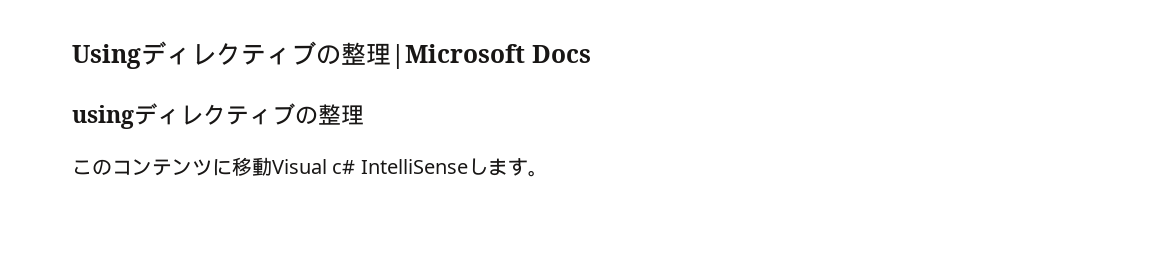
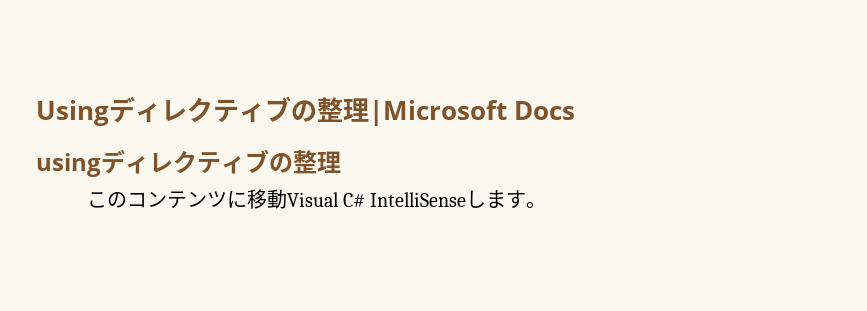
[332,160,356,174] c# -> [343,193,366,207] C#

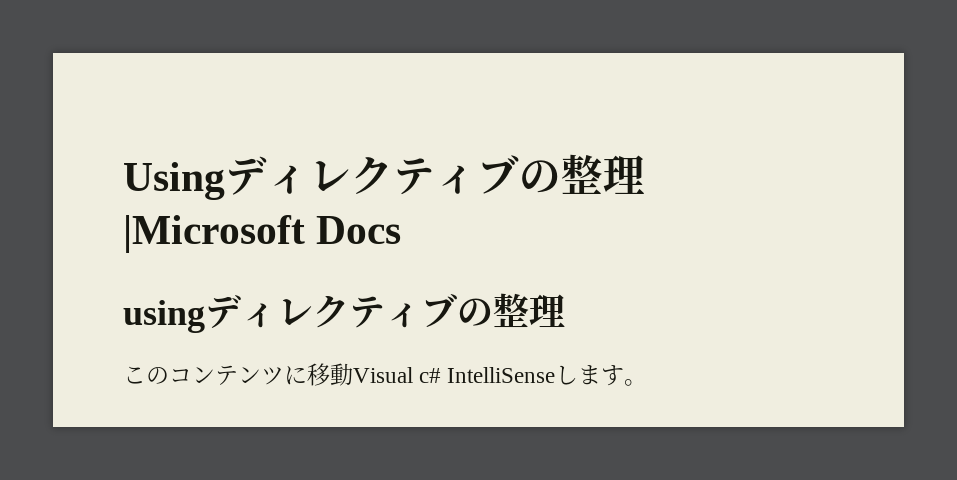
[343,193,366,207] C# -> [419,368,442,383] c#

